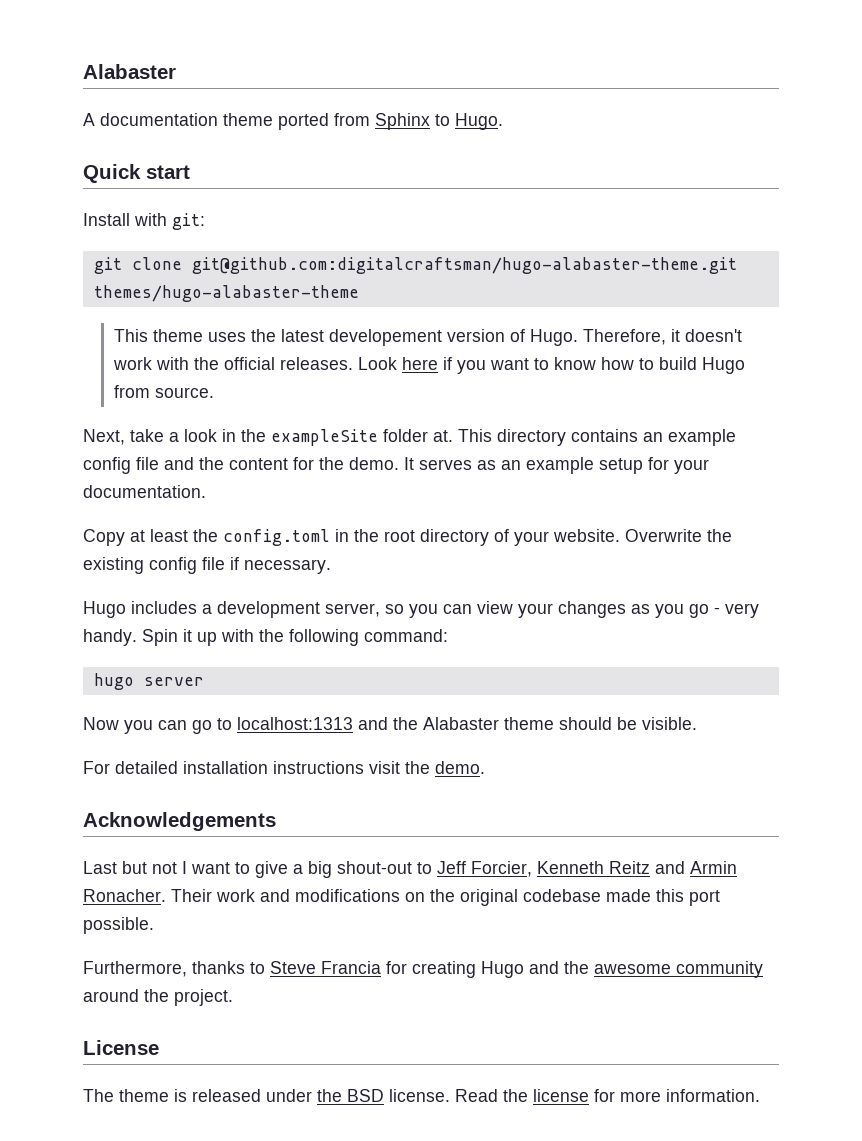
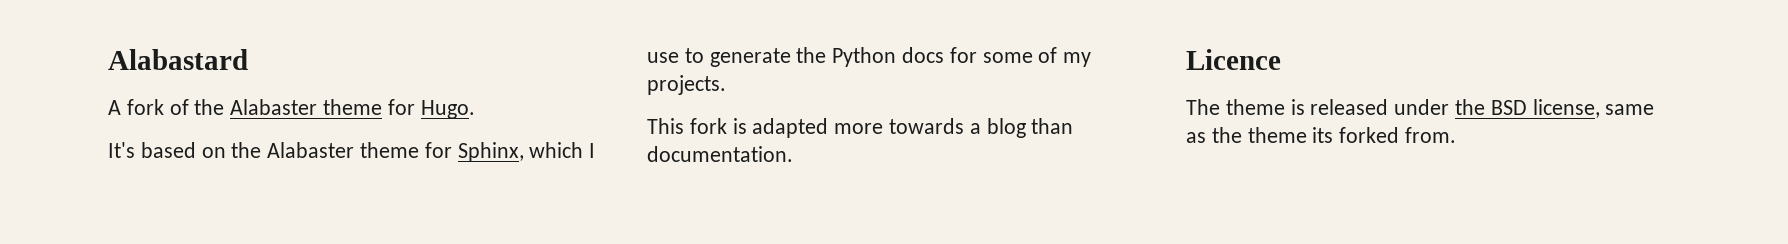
[83,64,176,79] Alabaster -> [108,49,248,70] Alabastard
[100,113,503,130] [83,164,190,183] [83,213,205,230] [93,257,737,274] [93,285,359,302] [113,329,742,346] [112,357,745,374] [113,385,214,398] [83,429,736,446] [83,457,709,474] [83,485,206,498] [83,529,732,546] [83,557,331,574] [83,601,759,618] [83,629,448,646] [93,673,204,690] [83,717,697,734] [83,761,485,774] [83,812,276,831] [83,861,737,878] [83,889,720,906] [83,917,154,934] [83,961,763,978] [83,989,233,1006] [83,1040,159,1055] documentation theme ported from Sphinx to Hugo. // Quick start // Install with git: // git clone git@github.com:digitalcraftsman/hugo-alabaster-theme.git themes/hugo-alabaster-theme // This theme uses the latest developement version of Hugo. Therefore, it doesn't work with the official releases. Look here if you want to know how to build Hugo from source. // Next, take a look in the exampleSite folder at. This directory contains an example config file and the content for the demo. It serves as an example setup for your documentation. // Copy at least the config.toml in the root directory of your website. Overwrite the existing config file if necessary. // Hugo includes a development server, so you can view your changes as you go - very handy. Spin it up with the following command: // hugo server // Now you can go to localhost:1313 and the Alabaster theme should be visible. // For detailed installation instructions visit the demo. // Acknowledgements // Last but not I want to give a big shout-out to Jeff Forcier, Kenneth Reitz and Armin Ronacher. Their work and modifications on the original codebase made this port possible. // Furthermore, thanks to Steve Francia for creating Hugo and the awesome community around the project. // License -> [126,99,475,119] [108,142,596,162] [647,47,1092,67] [647,75,726,95] [647,118,1074,138] [647,146,793,162] [1186,49,1281,70] fork of the Alabaster theme for Hugo. // It's based on the Alabaster theme for Sphinx, which I use to generate the Python docs for some of my projects. // This fork is adapted more towards a blog than documentation. // Licence
[389,1089,760,1102] license. Read the license for more information. -> [1532,99,1655,118] [1186,127,1457,143] license, same as the theme its forked from.

